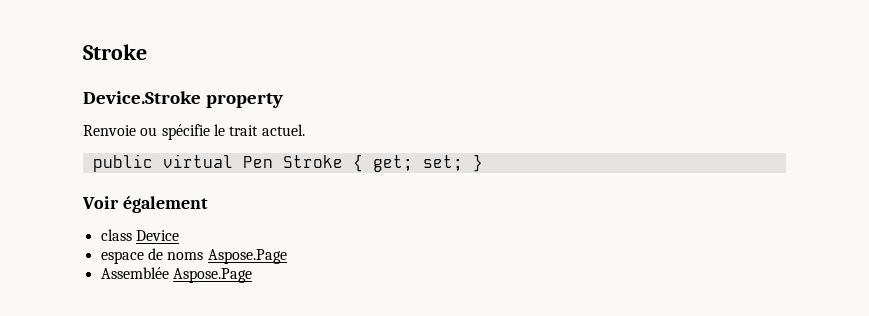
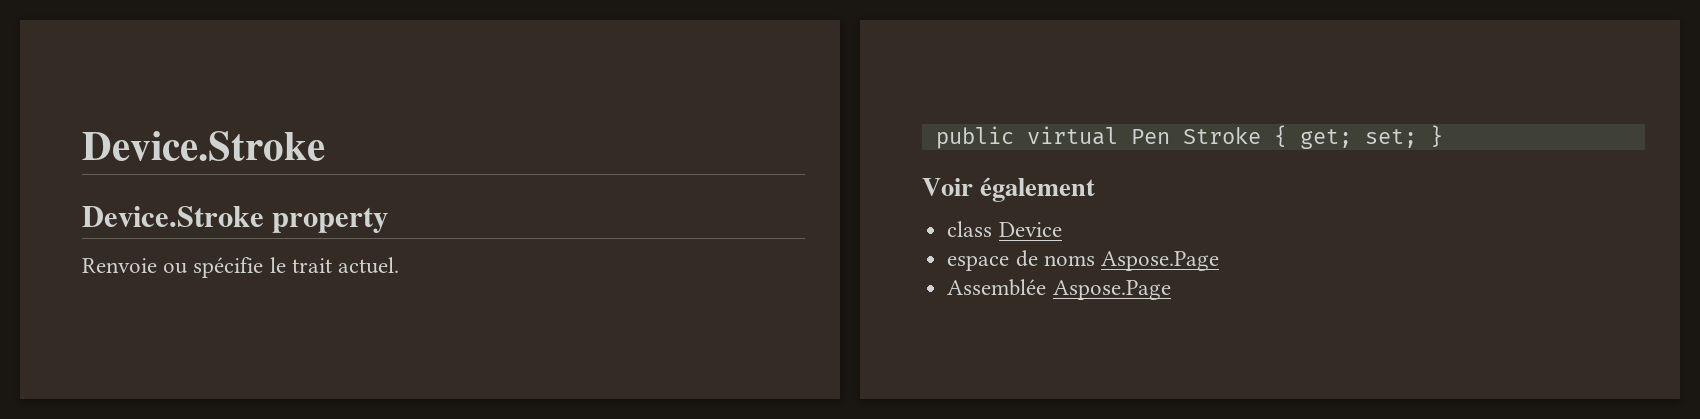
[83,44,147,60] Stroke -> [82,131,325,161] Device.Stroke

